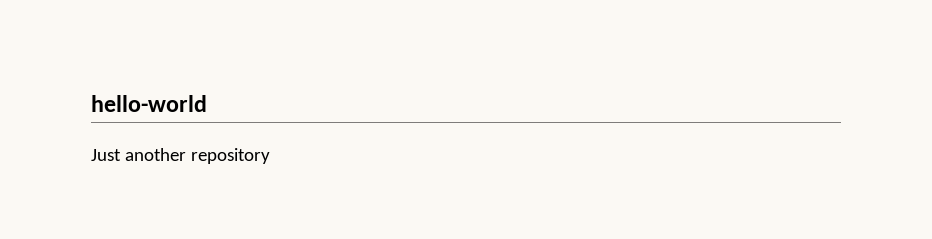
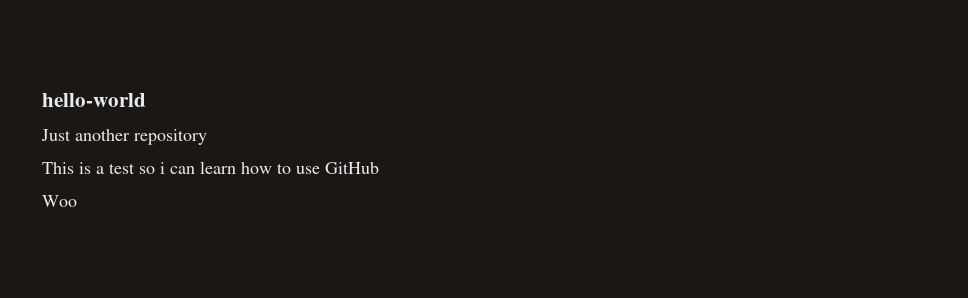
(270, 156) none -> [42,161,379,174] [42,195,77,207] // This is a test so i can learn how to use GitHub // Woo

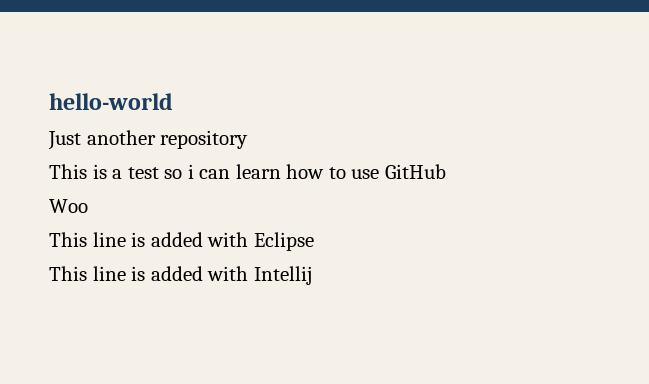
(77, 201) none -> [49,232,314,251] [49,266,312,285] // This line is added with Eclipse // This line is added with Intellij

